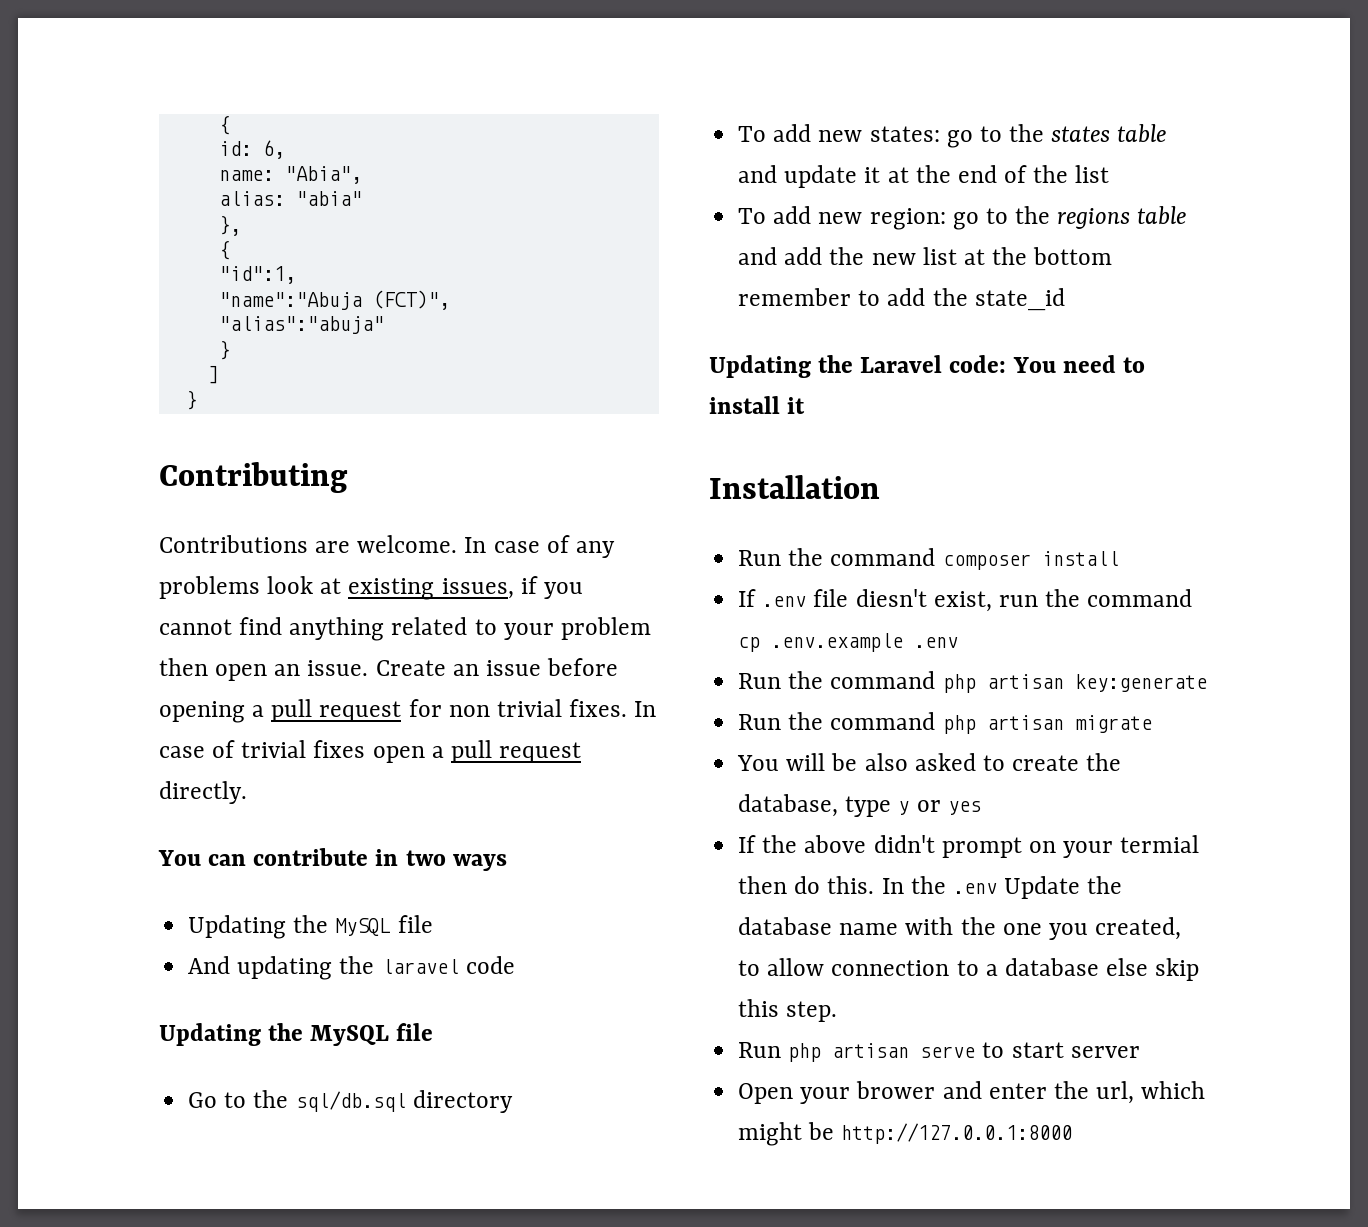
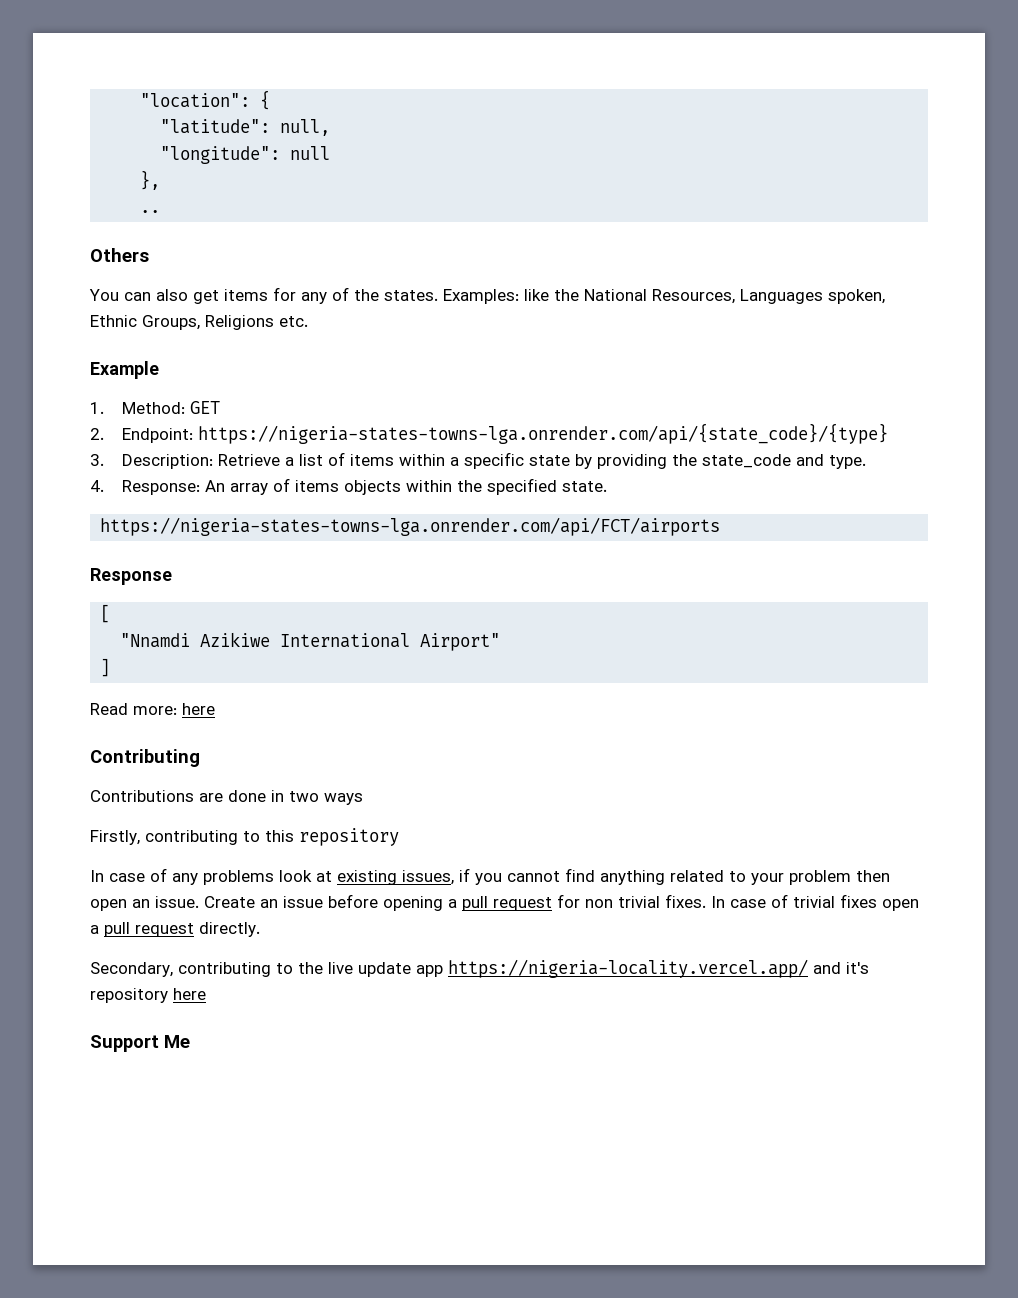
[218,115,230,135] [218,140,285,159] [218,166,362,184] [218,191,362,206] [218,215,241,236] [218,240,230,260] [218,266,296,284] [218,290,450,310] [218,316,384,334] [218,340,230,360] [207,365,219,384] [185,390,197,410] [159,462,348,493] [159,535,458,553] { // id: 6, // name: "Abia", // alias: "abia" // }, // { // "id":1, // "name":"Abuja (FCT)", // "alias":"abuja" // } // ] // } // Contributing // Contributions are welcome. -> [140,90,271,110] [160,119,331,136] [160,146,331,164] [140,170,161,190] [140,210,161,213] [90,248,149,262] [89,287,885,304] [90,315,308,330] [90,361,159,379] [90,401,221,414] [90,423,889,444] [90,452,867,469] [90,478,608,495] [100,517,721,536] [90,568,172,585] [100,604,111,623] [120,632,501,651] [100,658,111,677] [90,703,215,715] [90,749,200,767] [90,790,363,805] [90,828,399,846] "location": { // "latitude": null, // "longitude": null // }, // .. // Others // You can also get items for any of the states. Examples: like the National Resources, Languages spoken, Ethnic Groups, Religions etc. // Example // 1. Method: GET // 2. Endpoint: https://nigeria-states-towns-lga.onrender.com/api/{state_code}/{type} // 3. Description: Retrieve a list of items within a specific state by providing the state_code and type. // 4. Response: An array of items objects within the specified state. // https://nigeria-states-towns-lga.onrender.com/api/FCT/airports // Response // [ // "Nnamdi Azikiwe International Airport" // ] // Read more: here // Contributing // Contributions are done in two ways // Firstly, contributing to this repository //
[158,848,507,871] [188,915,433,939] [188,956,515,980] [159,1023,434,1046] [188,1090,513,1113] [738,124,1167,148] [738,165,1110,188] [738,206,1187,230] [738,247,1113,265] [738,288,1065,311] [709,355,1145,378] [709,396,806,414] [709,475,880,499] [738,548,1119,570] [738,589,1193,612] [738,633,959,652] [738,671,1207,693] [738,712,1152,734] [737,753,1122,771] [738,794,981,817] [738,835,1200,858] [738,876,1123,899] [738,917,1182,940] [738,958,1200,981] [738,999,838,1022] [738,1042,1140,1062] [738,1081,1206,1104] [738,1122,1073,1146] You can contribute in two ways // Updating the MySQL file // And updating the laravel code // Updating the MySQL file // Go to the sql/db.sql directory // To add new states: go to the states table and update it at the end of the list // To add new region: go to the regions table and add the new list at the bottom remember to add the state_id // Updating the Laravel code: You need to install it // Installation // Run the command composer install // If .env file diesn't exist, run the command cp .env.example .env // Run the command php artisan key:generate // Run the command php artisan migrate // You will be also asked to create the database, type y or yes // If the above didn't prompt on your termial then do this. In the .env Update the database name with the one you created, to allow connection to a database else skip this step. // Run php artisan serve to start server // Open your brower and enter the url, which might be http://127.0.0.1:8000 -> [90,959,869,978] [90,988,206,1003] [90,1035,190,1052] Secondary, contributing to the live update app https://nigeria-locality.vercel.app/ and it's repository here // Support Me

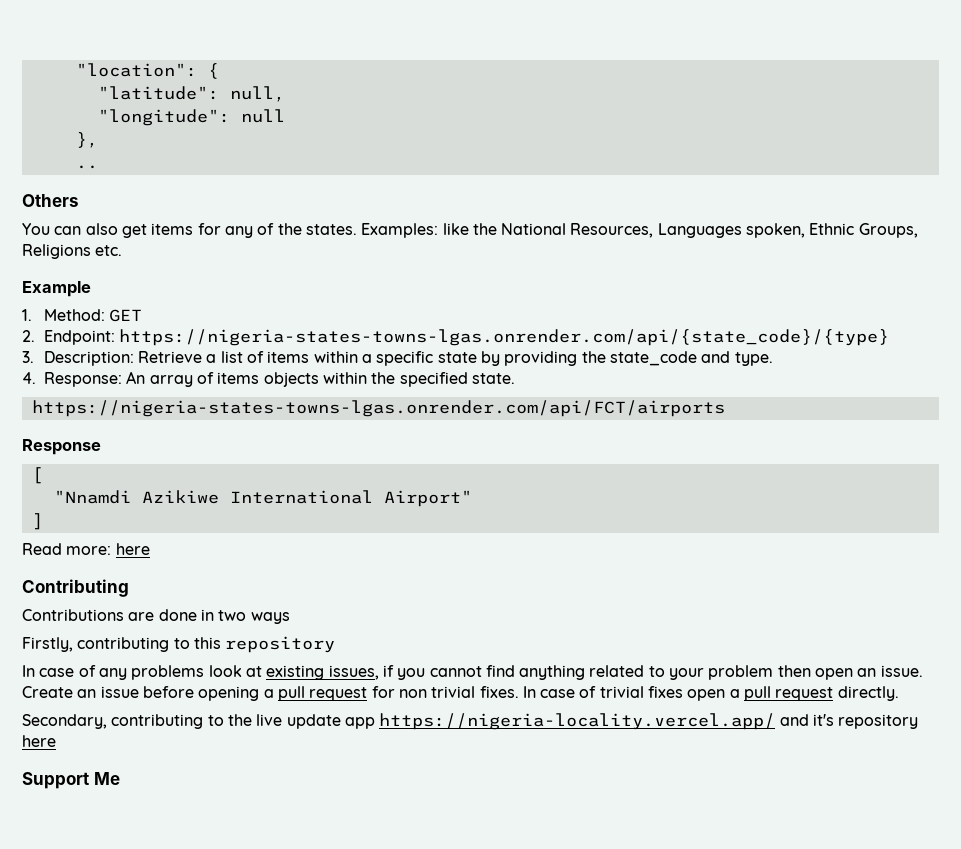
[198,423,889,444] https://nigeria-states-towns-lga.onrender.com/api/{state_code}/{type} -> [119,329,890,346] https://nigeria-states-towns-lgas.onrender.com/api/{state_code}/{type}
[100,517,721,536] https://nigeria-states-towns-lga.onrender.com/api/FCT/airports -> [31,400,725,417] https://nigeria-states-towns-lgas.onrender.com/api/FCT/airports

